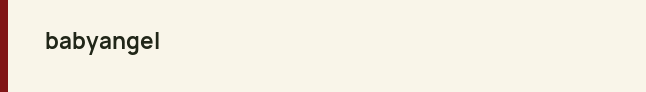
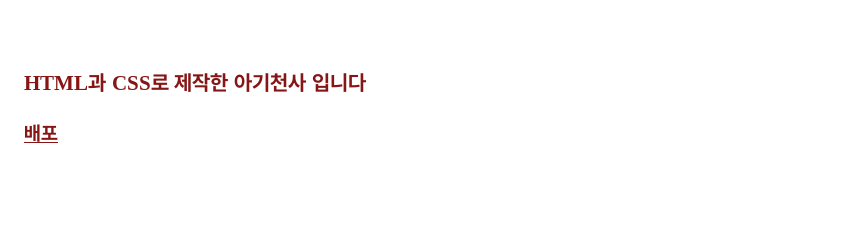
[45,32,160,55] babyangel -> [24,73,367,92] [24,124,58,142] HTML과 CSS로 제작한 아기천사 입니다 // 배포

